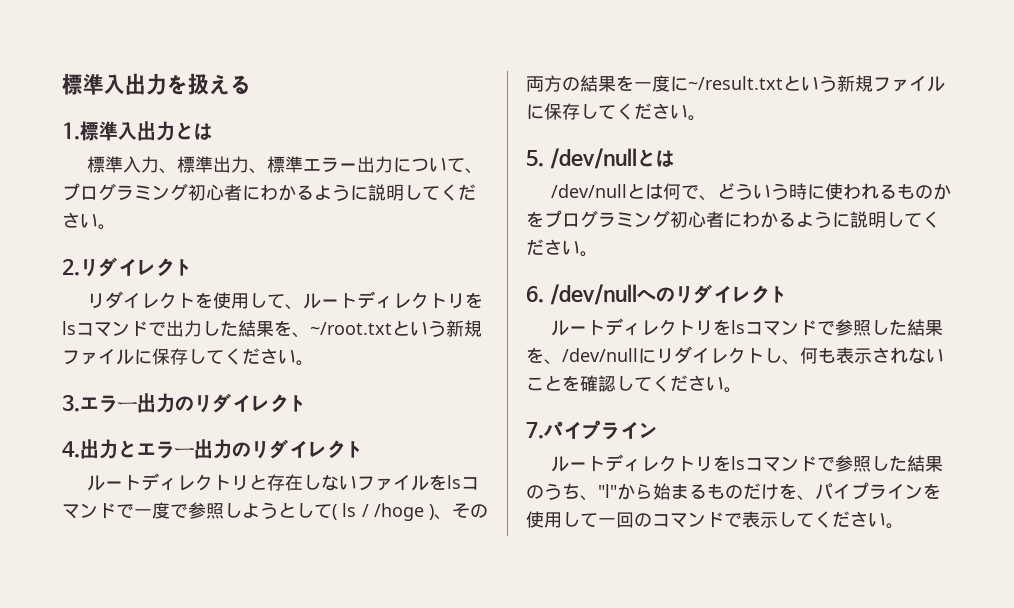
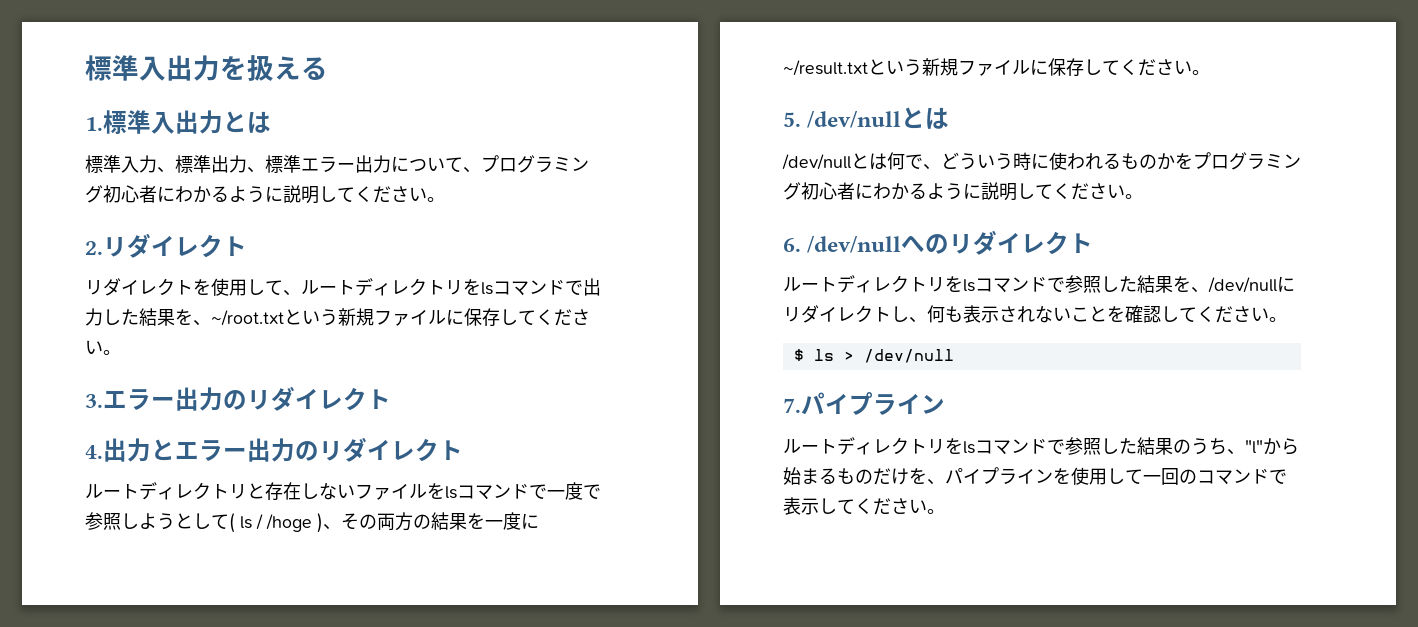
(742, 390) none -> [793,349,954,363] // $ ls > /dev/null

